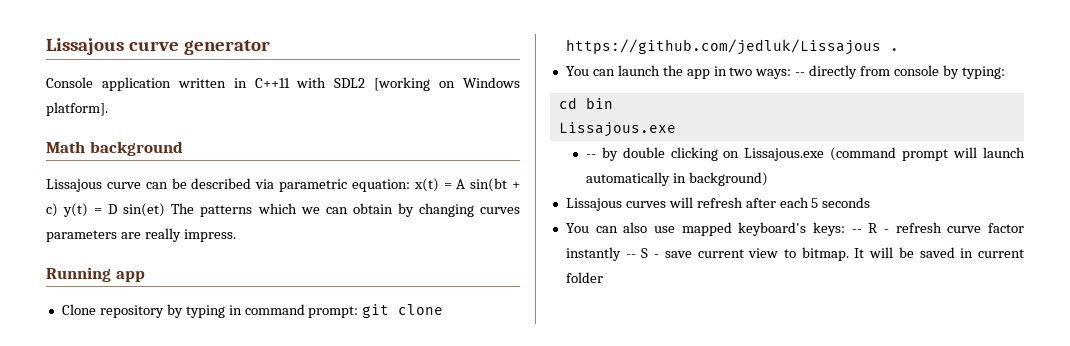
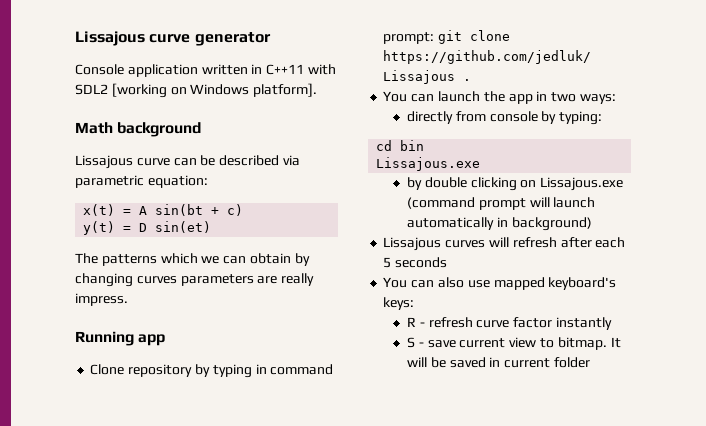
(410, 185) none -> (208, 181) //
(58, 210) none -> (244, 210) //
(166, 210) none -> (212, 227) //
[795,72,806,76] -- -> (616, 99) //
[585,154,596,158] -- -> (481, 164) none
[851,229,862,233] -- -> (415, 303) //
[625,254,636,258] -- -> (612, 323) //

